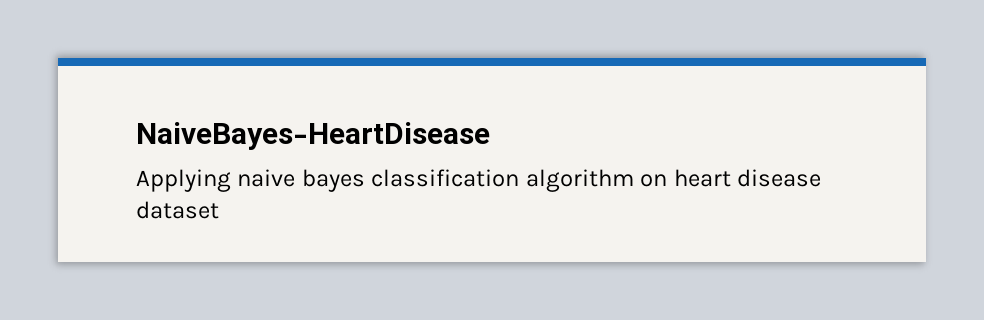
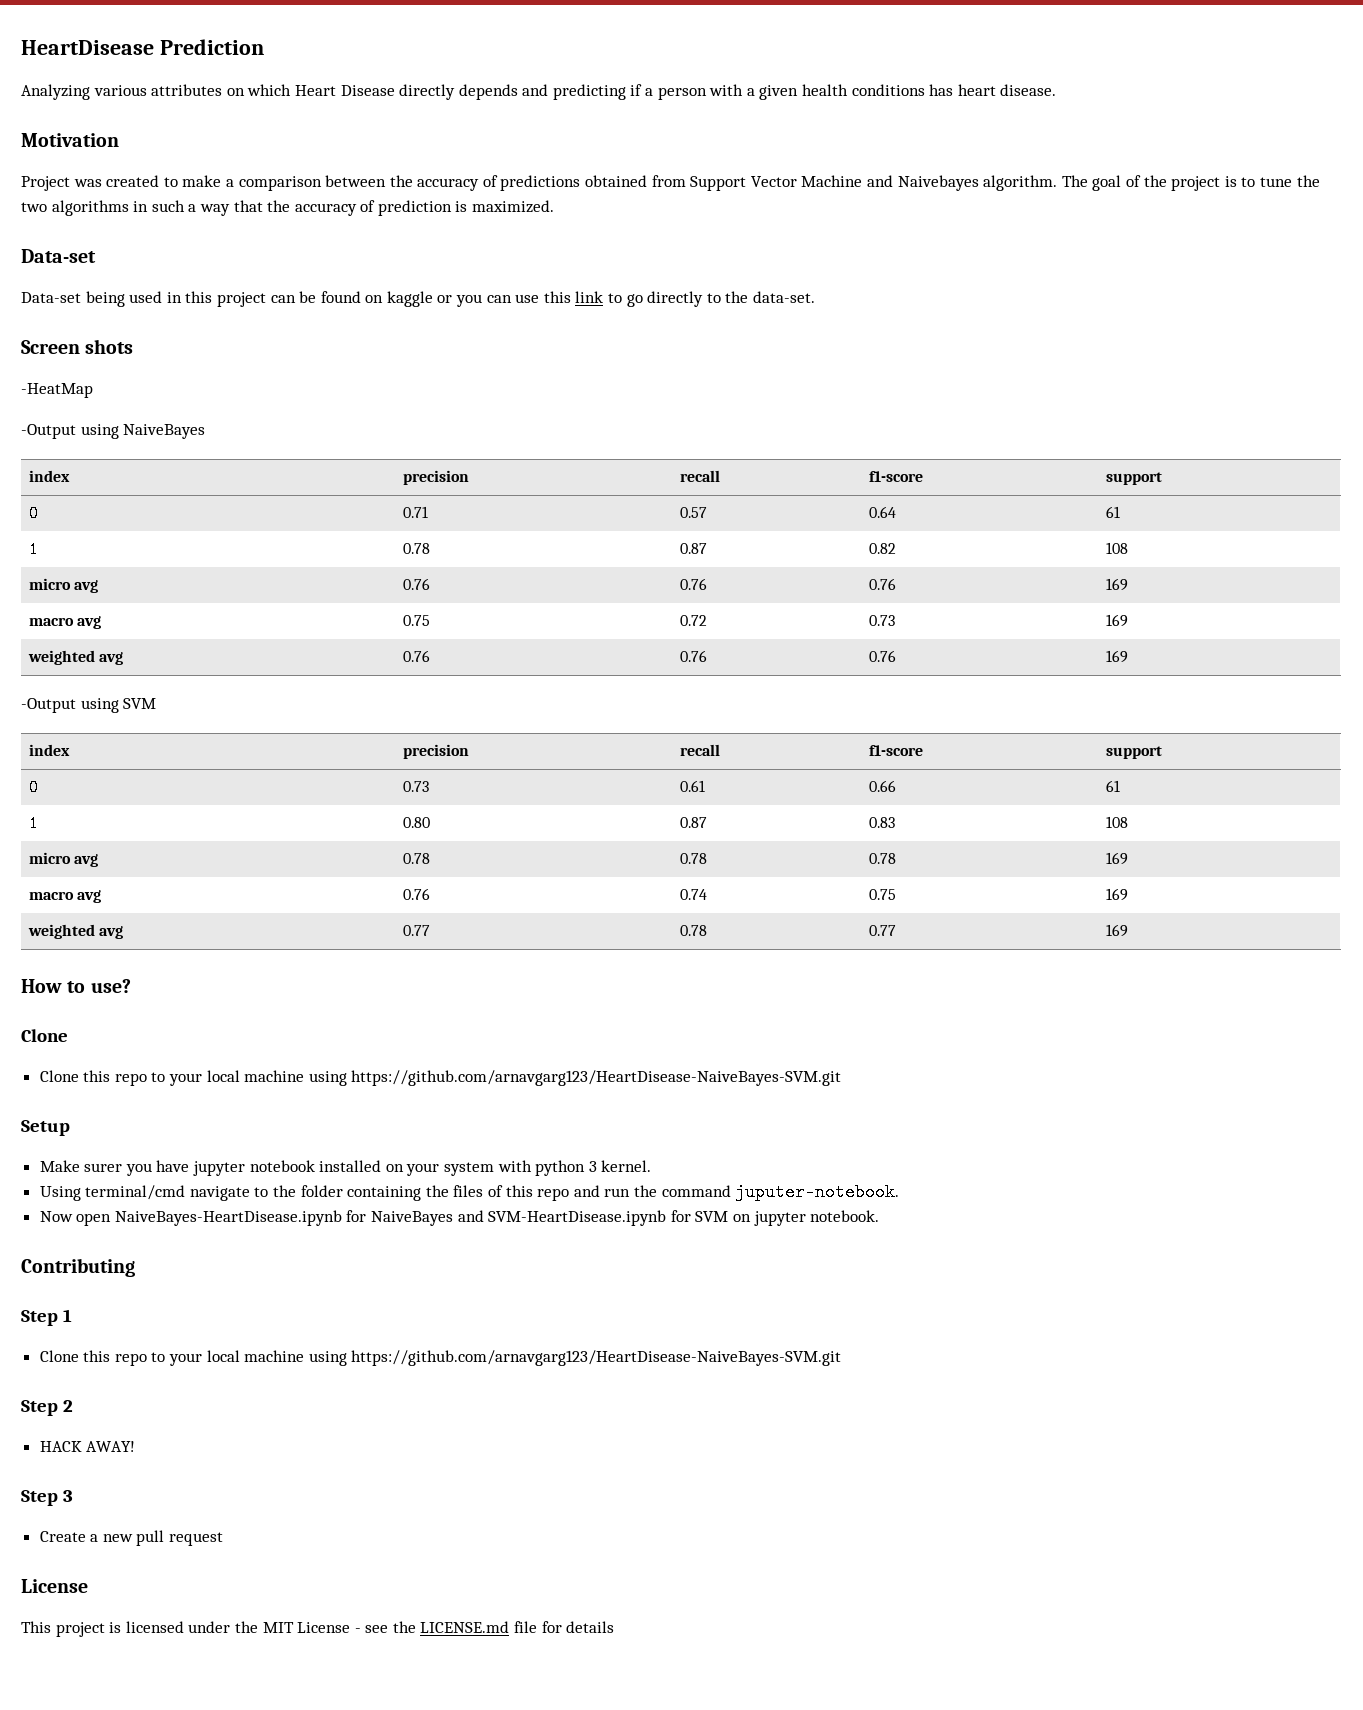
[136,122,490,150] [136,169,822,192] [136,201,219,219] NaiveBayes-HeartDisease // Applying naive bayes classification algorithm on heart disease dataset -> [21,39,264,55] [21,84,1057,100] [21,133,119,147] [21,175,1320,191] [21,200,555,216] [21,249,96,263] [21,291,815,307] [21,339,134,354] [21,383,93,398] [21,424,206,439] [28,470,70,482] [402,470,469,485] [679,470,720,482] [868,471,923,482] [1105,472,1162,485] [28,505,39,522] [402,506,428,518] [679,507,707,518] [868,506,896,518] [1105,506,1120,518] [28,541,39,558] [402,543,430,554] [679,543,707,554] [868,543,896,554] [1105,542,1128,554] [28,578,99,593] [402,578,430,590] [679,578,707,590] [868,578,896,590] [1105,578,1128,591] [28,616,102,629] [402,615,430,626] [679,615,707,626] [868,615,895,626] [1105,614,1128,627] [27,650,124,665] [402,650,430,662] [679,650,707,662] [868,650,896,662] [1105,650,1128,663] [21,698,157,713] [28,744,70,756] [402,744,469,759] [679,744,720,756] [868,745,923,756] [1105,746,1162,759] [28,779,39,796] [402,781,429,792] [679,780,705,792] [868,780,896,792] [1105,780,1120,792] [28,815,39,832] [402,817,430,828] [679,817,707,828] [868,817,895,828] [1105,816,1128,828] [28,852,99,867] [402,853,430,864] [679,853,707,864] [868,853,896,864] [1105,852,1128,865] [28,890,102,903] [402,888,430,900] [679,889,707,900] [868,889,896,900] [1105,888,1128,901] [27,924,124,939] [402,925,430,936] [679,925,707,936] [868,925,896,936] [1105,924,1128,937] [21,979,131,993] [21,1029,68,1042] [39,1070,842,1086] [21,1120,70,1136] [39,1160,652,1176] [39,1183,900,1201] [39,1210,880,1226] [21,1258,135,1277] [21,1309,72,1326] [39,1350,842,1366] [21,1400,73,1416] [39,1441,136,1452] [21,1490,73,1506] [39,1530,224,1546] [21,1579,88,1593] [21,1621,615,1637] HeartDisease Prediction // Analyzing various attributes on which Heart Disease directly depends and predicting if a person with a given health conditions has heart disease. // Motivation // Project was created to make a comparison between the accuracy of predictions obtained from Support Vector Machine and Naivebayes algorithm. The goal of the project is to tune the two algorithms in such a way that the accuracy of prediction is maximized. // Data-set // Data-set being used in this project can be found on kaggle or you can use this link to go directly to the data-set. // Screen shots // -HeatMap // -Output using NaiveBayes // index | precision | recall | f1-score | support // 0 | 0.71 | 0.57 | 0.64 | 61 // 1 | 0.78 | 0.87 | 0.82 | 108 // micro avg | 0.76 | 0.76 | 0.76 | 169 // macro avg | 0.75 | 0.72 | 0.73 | 169 // weighted avg | 0.76 | 0.76 | 0.76 | 169 // -Output using SVM // index | precision | recall | f1-score | support // 0 | 0.73 | 0.61 | 0.66 | 61 // 1 | 0.80 | 0.87 | 0.83 | 108 // micro avg | 0.78 | 0.78 | 0.78 | 169 // macro avg | 0.76 | 0.74 | 0.75 | 169 // weighted avg | 0.77 | 0.78 | 0.77 | 169 // How to use? // Clone // Clone this repo to your local machine using https://github.com/arnavgarg123/HeartDisease-NaiveBayes-SVM.git // Setup // Make surer you have jupyter notebook installed on your system with python 3 kernel. // Using terminal/cmd navigate to the folder containing the files of this repo and run the command juputer-notebook. // Now open NaiveBayes-HeartDisease.ipynb for NaiveBayes and SVM-HeartDisease.ipynb for SVM on jupyter notebook. // Contributing // Step 1 // Clone this repo to your local machine using https://github.com/arnavgarg123/HeartDisease-NaiveBayes-SVM.git // Step 2 // HACK AWAY! // Step 3 // Create a new pull request // License // This project is licensed under the MIT License - see the LICENSE.md file for details

